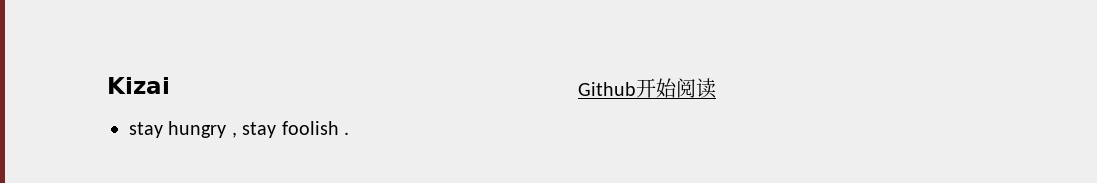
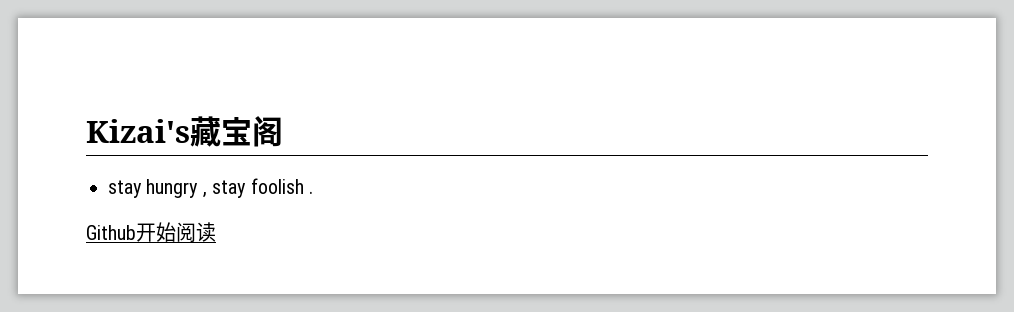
[107,77,170,94] Kizai -> [86,116,283,147] Kizai's藏宝阁

